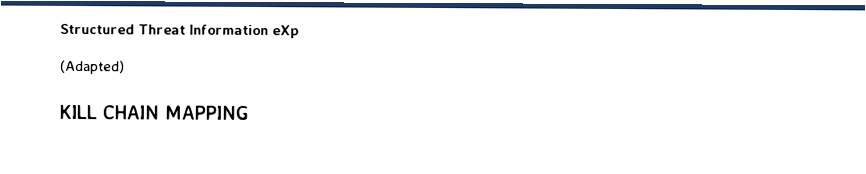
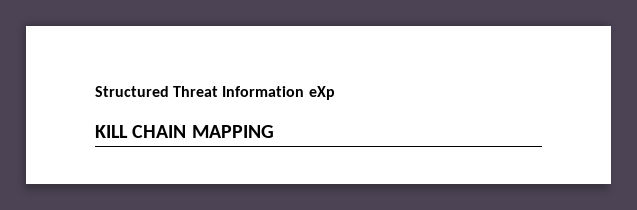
[60,59,125,75] // (Adapted) -> (335, 93) none

